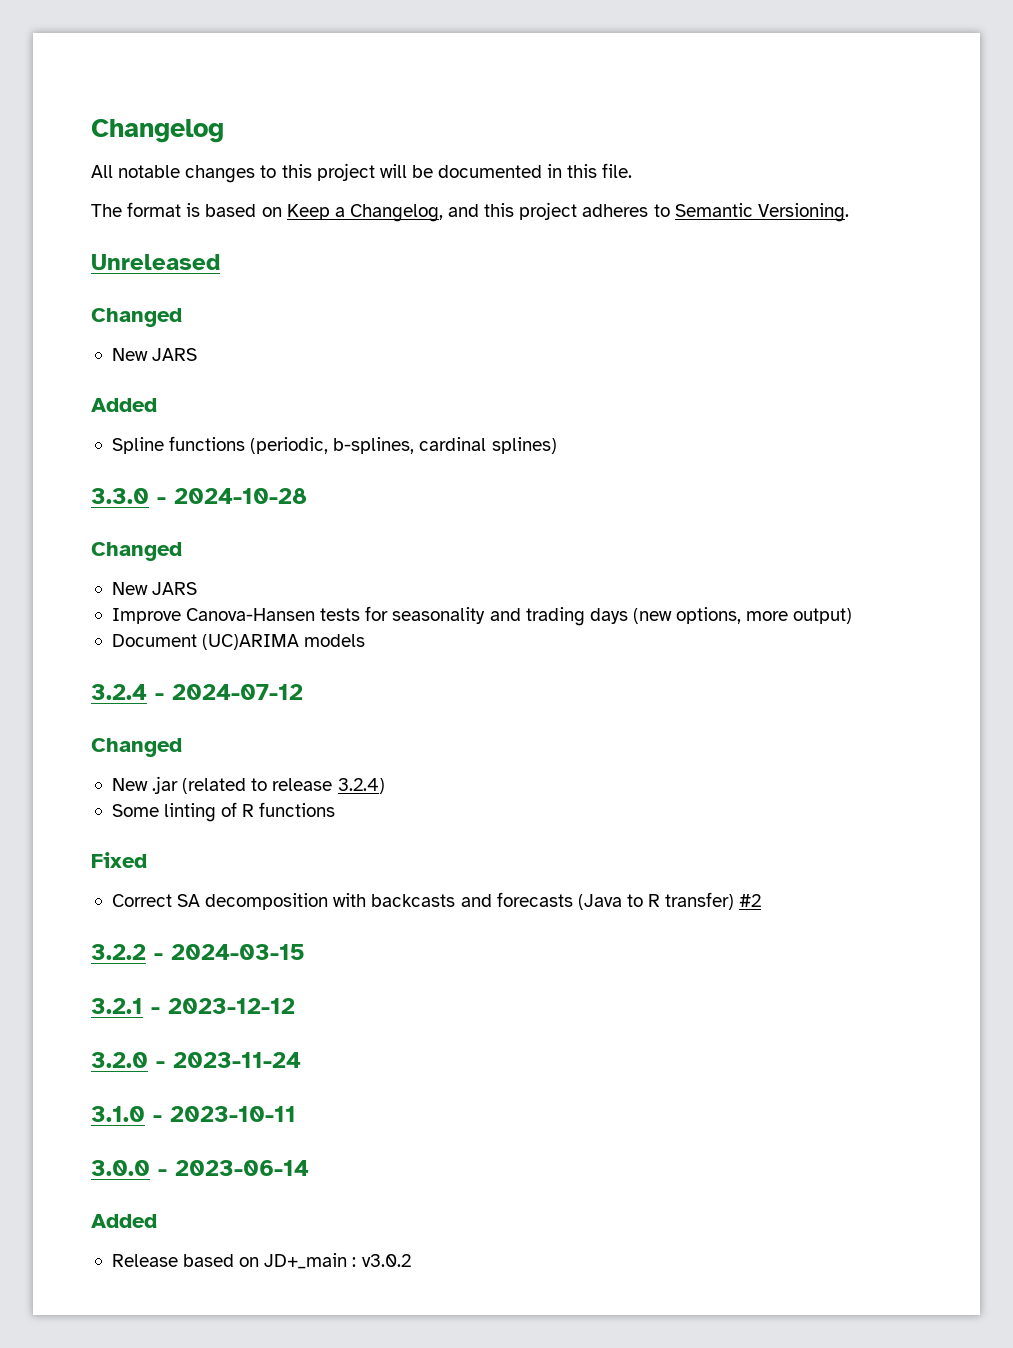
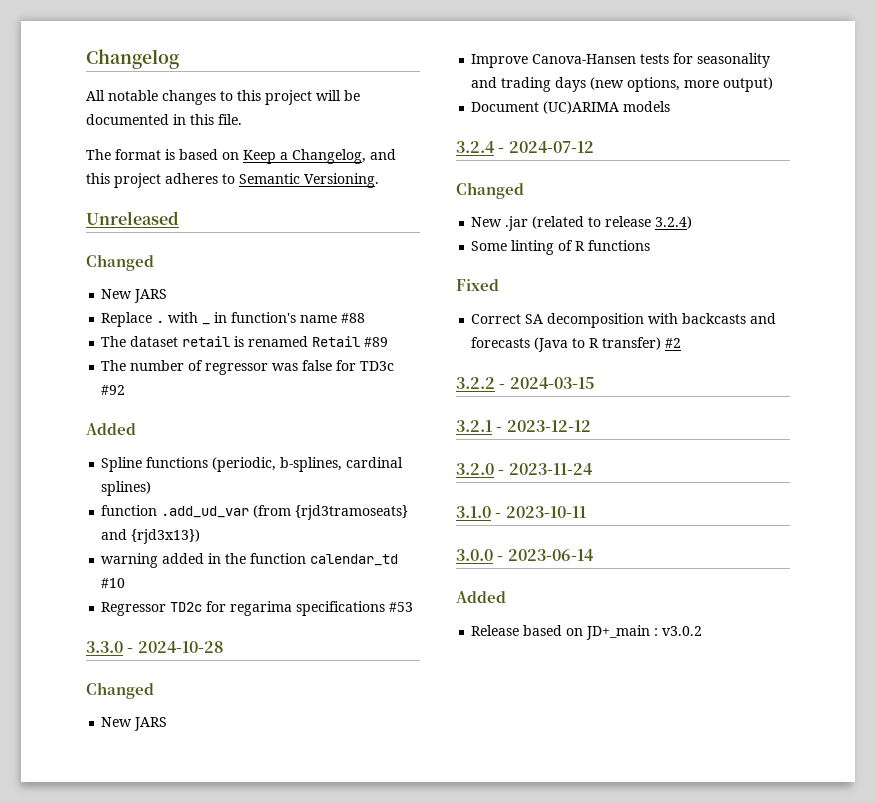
(198, 354) none -> [101,312,199,327] [202,323,211,325] [214,312,366,323] [101,336,389,347] [101,360,395,375] [101,385,126,395] // Replace . with _ in function's name #88 // The dataset retail is renamed Retail #89 // The number of regressor was false for TD3c #92
(557, 445) none -> [101,505,409,520] [101,529,201,544] [101,553,399,568] [101,578,126,588] [101,601,414,616] // function .add_ud_var (from {rjd3tramoseats} and {rjd3x13}) // warning added in the function calendar_td #10 // Regressor TD2c for regarima specifications #53

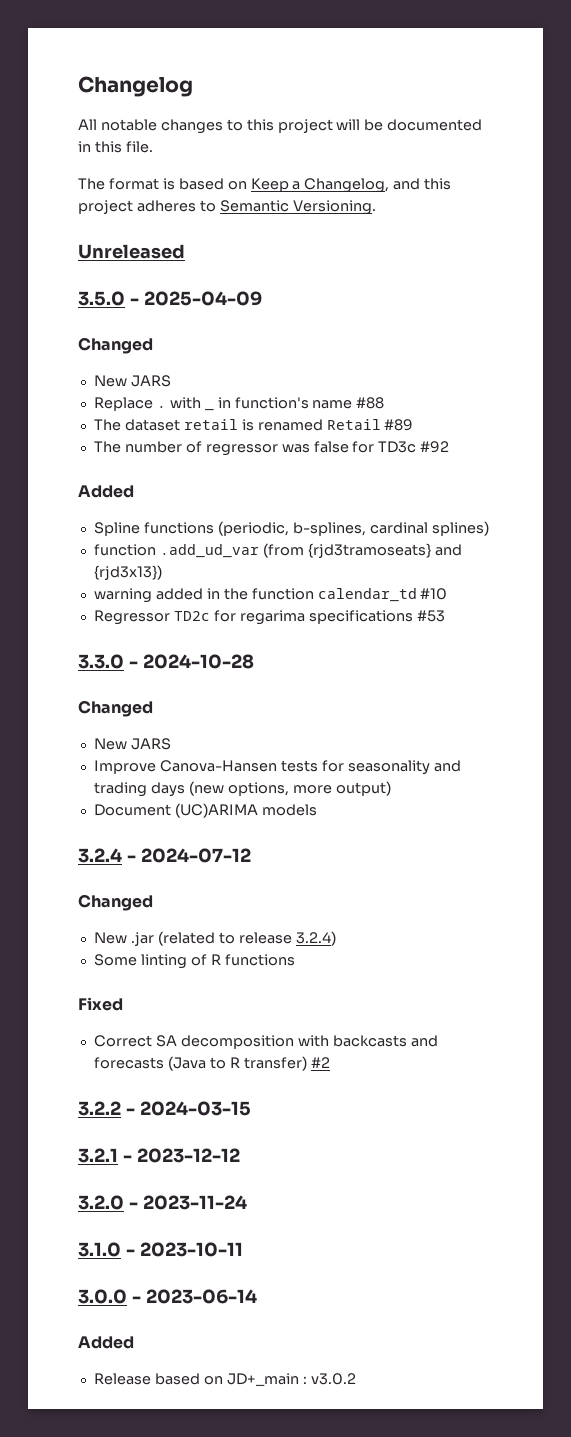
(179, 218) none -> [78,291,262,306] // 3.5.0 - 2025-04-09

